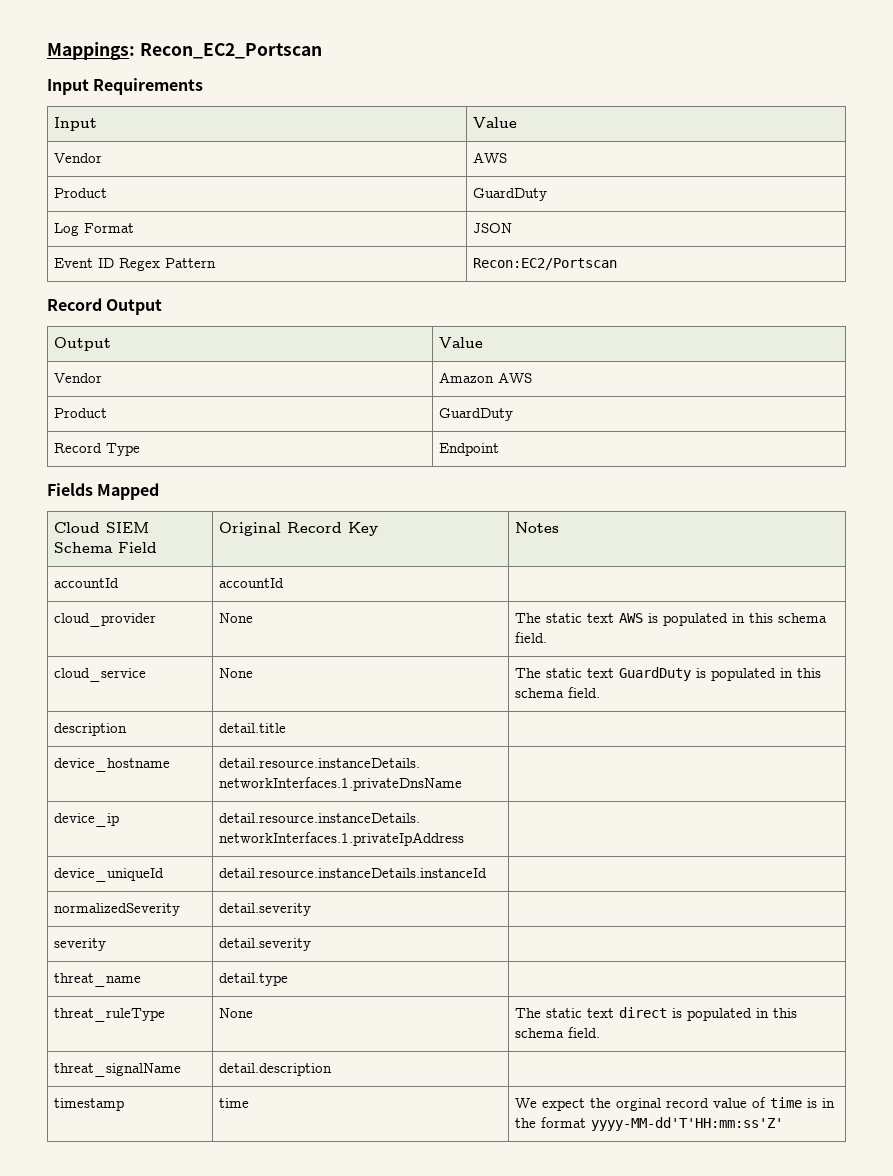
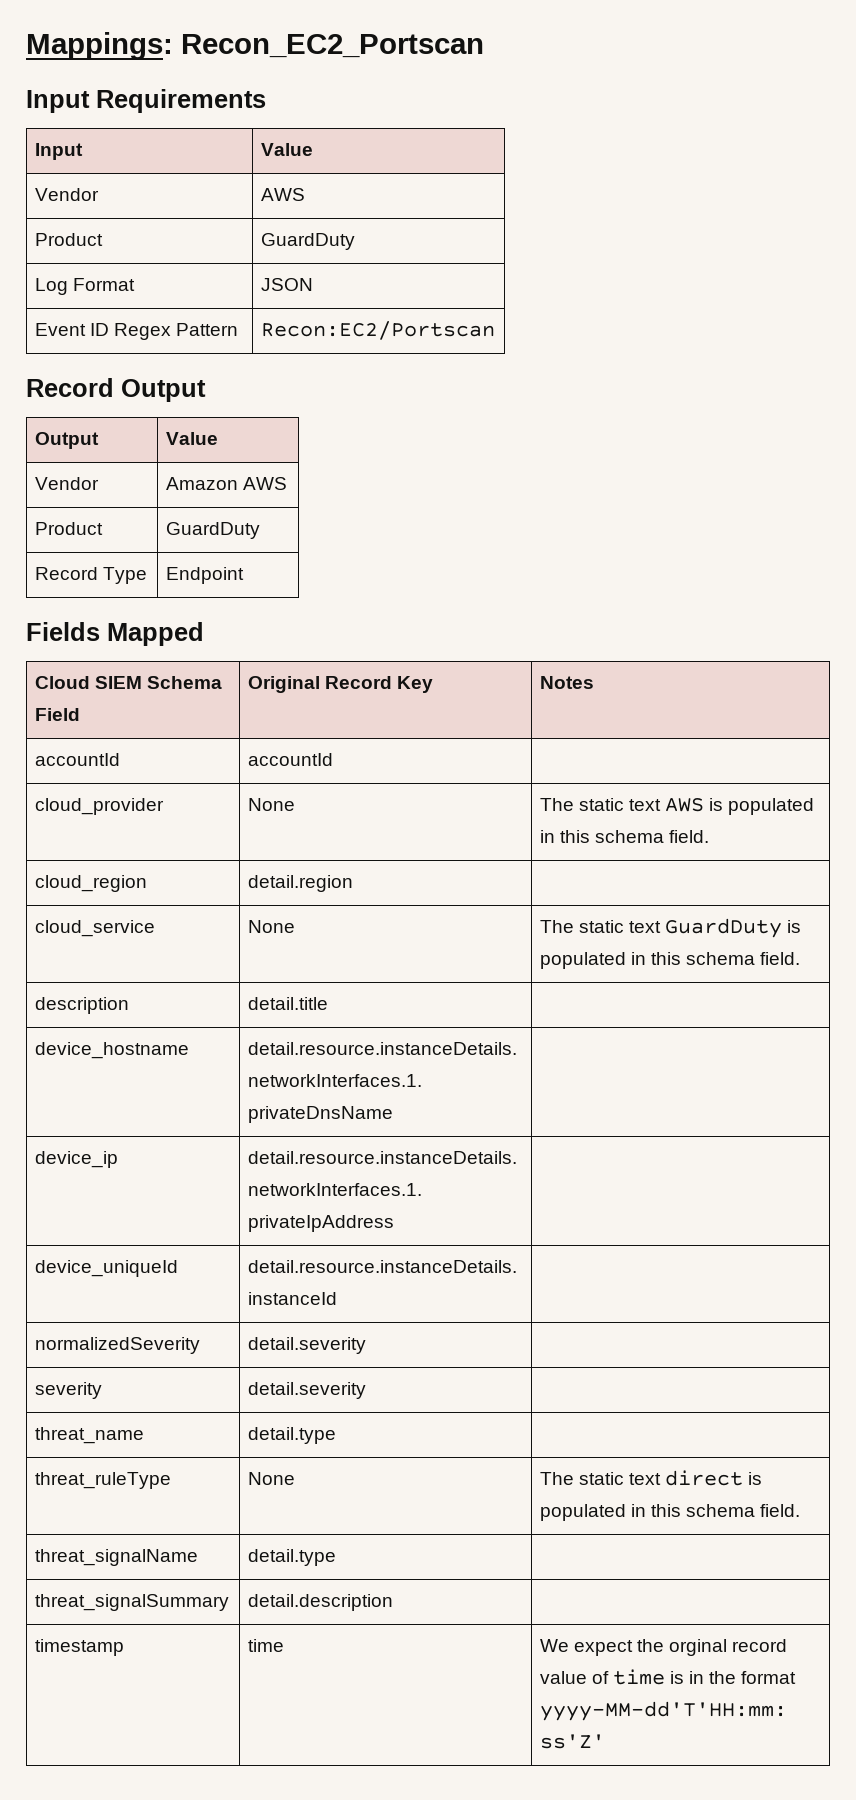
(547, 637) none -> [34,875,147,892] [247,875,353,892] // cloud_region | detail.region |
(181, 1070) none -> [247,1549,336,1566] [34,1594,229,1611] | detail.type | // threat_signalSummary

